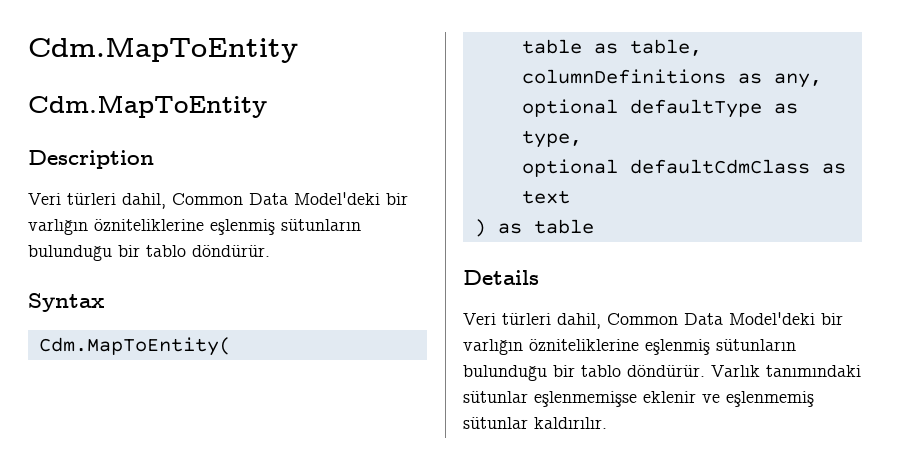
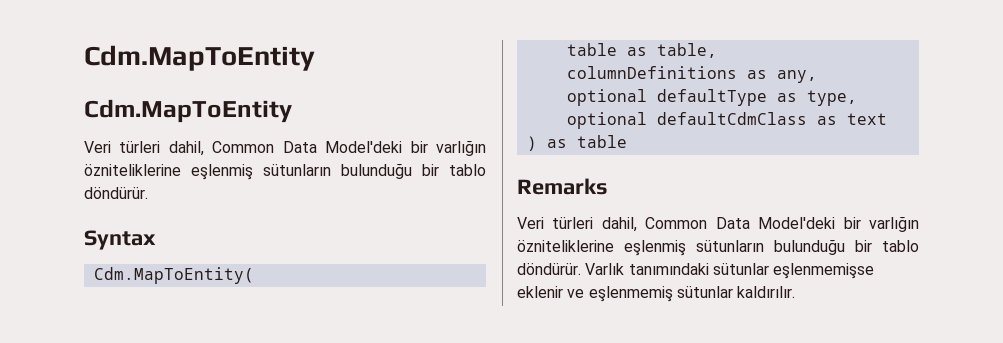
[28,150,154,169] // Description -> (292, 111) none
[463,270,539,285] Details -> [517,178,608,195] Remarks

